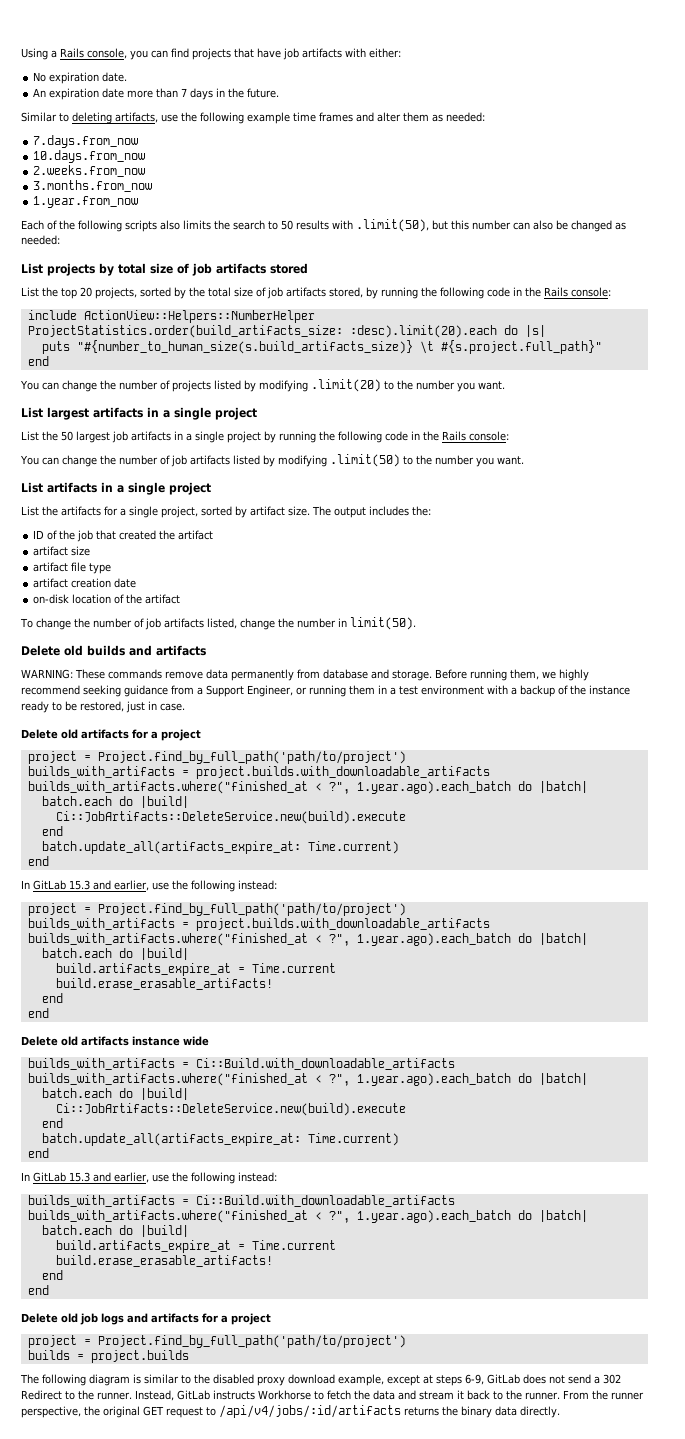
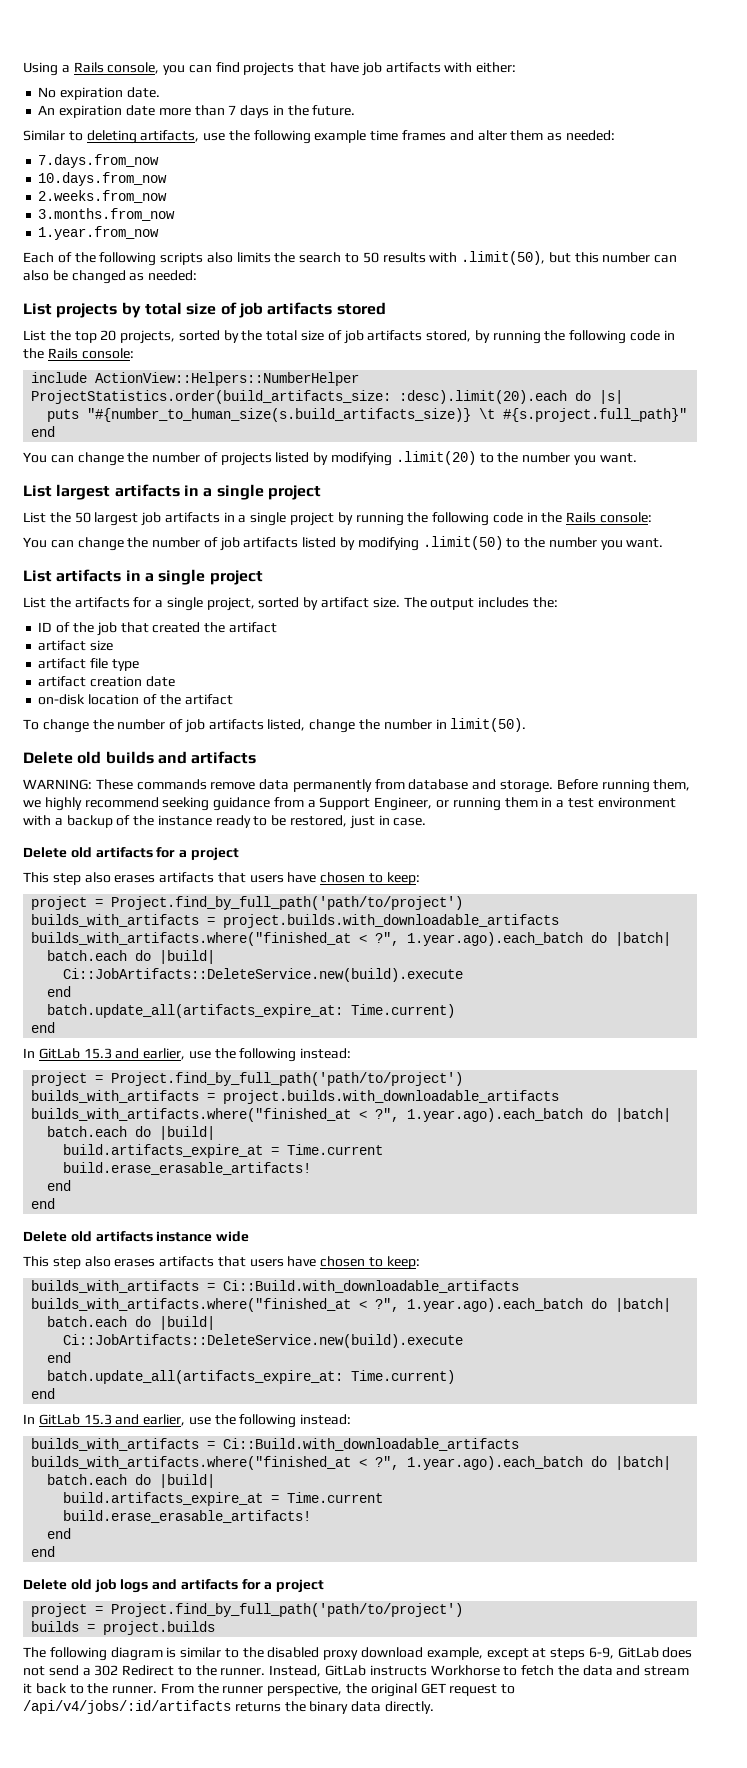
(201, 735) none -> [23,872,420,885] // This step also erases artifacts that users have chosen to keep:
(209, 1041) none -> [23,1256,420,1269] // This step also erases artifacts that users have chosen to keep:

